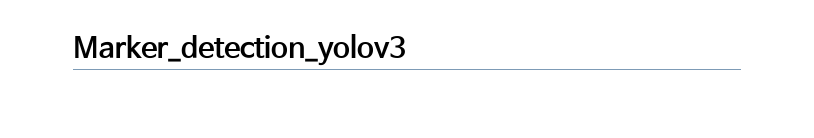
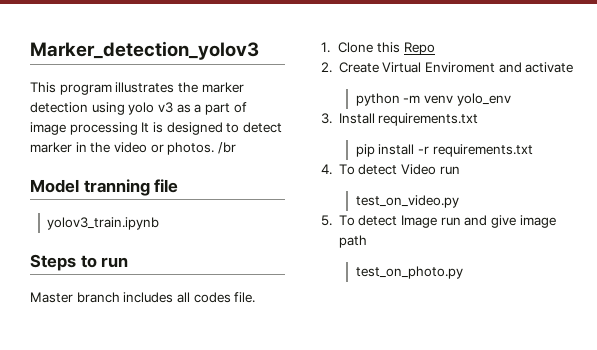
(406, 49) none -> [30,82,244,95] [30,102,247,115] [30,122,282,135] [30,142,236,155] [30,179,179,196] [47,217,160,230] [30,254,129,271] [30,292,256,303] [321,42,435,55] [321,62,574,73] [355,93,511,106] [321,113,479,126] [355,144,533,157] [321,164,460,175] [355,195,459,208] [321,215,556,228] [338,235,367,248] [355,266,463,279] // This program illustrates the marker detection using yolo v3 as a part of image processing It is designed to detect marker in the video or photos. /br // Model tranning file // yolov3_train.ipynb // Steps to run // Master branch includes all codes file. // 1. Clone this Repo // 2. Create Virtual Enviroment and activate // python -m venv yolo_env // 3. Install requirements.txt // pip install -r requirements.txt // 4. To detect Video run // test_on_video.py // 5. To detect Image run and give image path // test_on_photo.py

